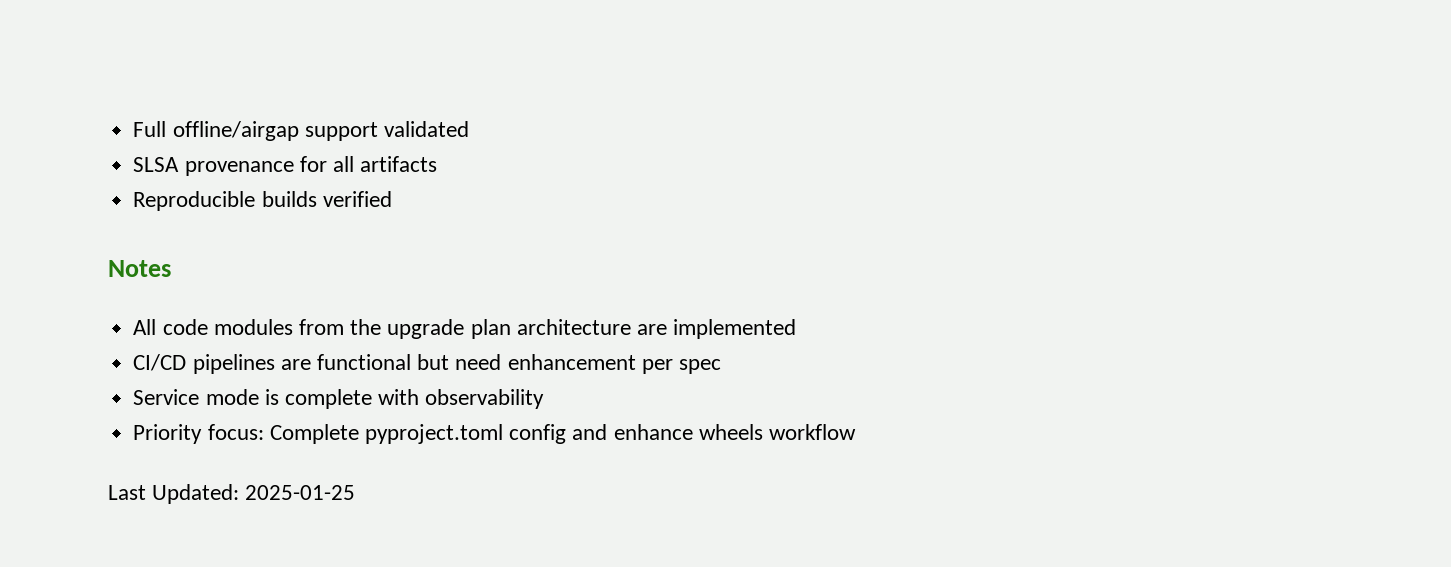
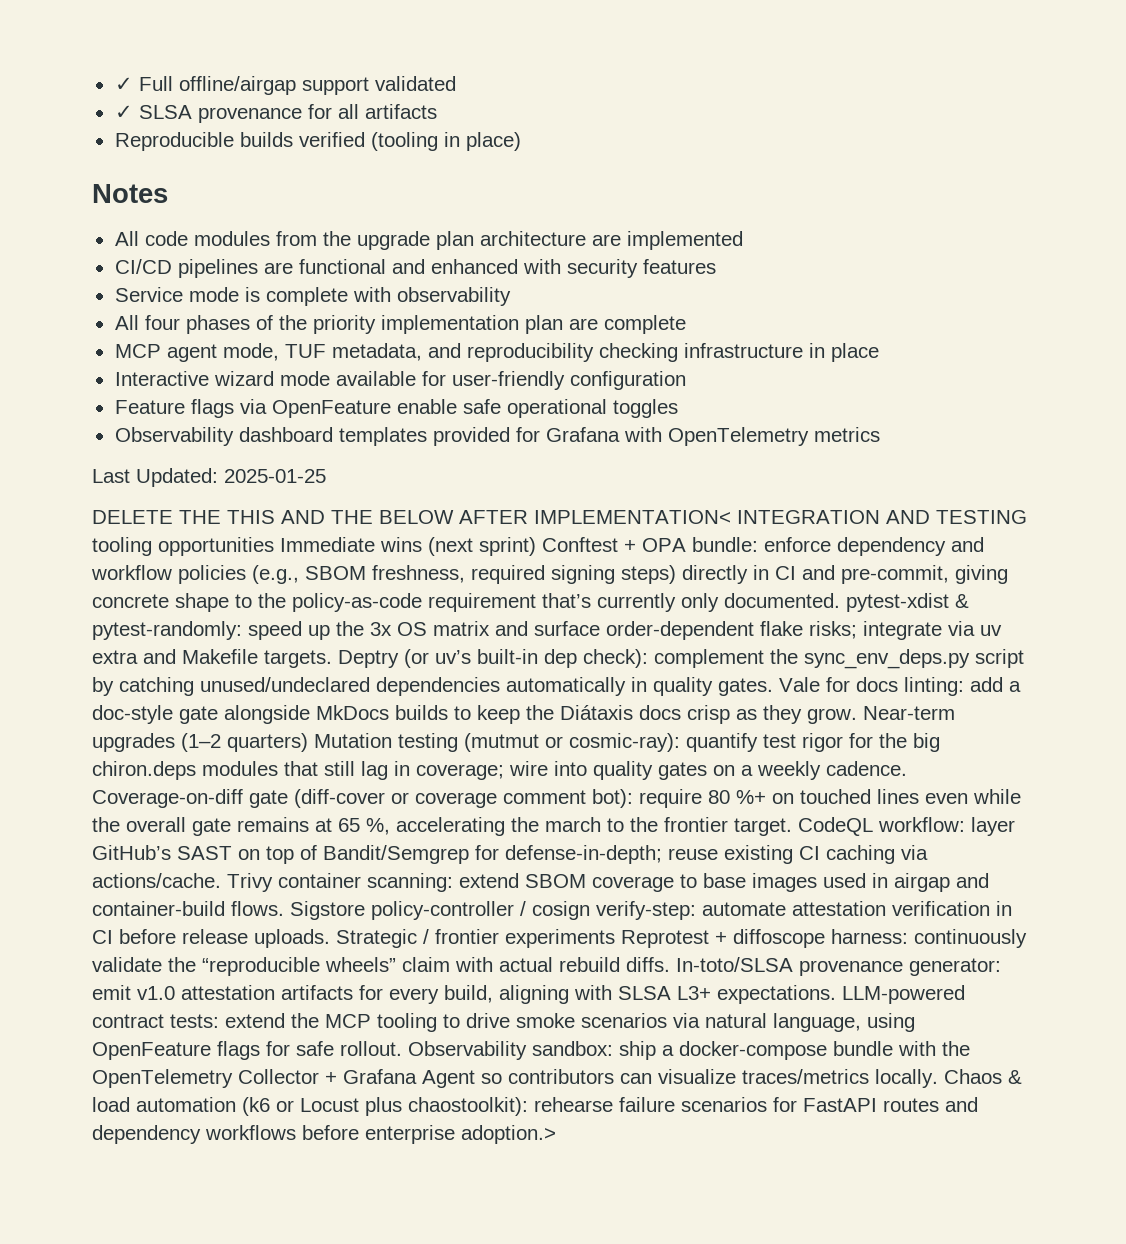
(133, 129) none -> [114,77,133,91] ✓
(469, 129) none -> [114,105,133,119] ✓
(392, 199) none -> [370,132,521,151] (tooling in place)
[417,354,721,374] but need enhancement per spec -> [391,259,716,278] and enhanced with security features
[133,424,856,444] [108,484,356,504] Priority focus: Complete pyproject.toml config and enhance wheels workflow // Last Updated: 2025-01-25 -> [114,315,686,334] [114,343,879,362] [114,371,686,390] [114,399,678,418] [114,427,880,446] [92,468,326,487] [92,510,1027,524] [92,537,984,556] [91,565,1008,584] [92,593,969,612] [92,621,1002,640] [92,649,1024,669] [92,677,1021,696] [92,705,955,724] [92,733,940,752] [92,761,907,780] [92,789,1021,808] [92,817,1015,836] [92,845,928,864] [92,873,989,892] [92,901,1012,920] [92,929,1027,948] [92,957,1001,976] [92,985,965,1004] [92,1013,915,1032] [92,1041,970,1060] [92,1069,1022,1088] [92,1097,978,1116] [92,1125,556,1144] All four phases of the priority implementation plan are complete // MCP agent mode, TUF metadata, and reproducibility checking infrastructure in place // Interactive wizard mode available for user-friendly configuration // Feature flags via OpenFeature enable safe operational toggles // Observability dashboard templates provided for Grafana with OpenTelemetry metrics // Last Updated: 2025-01-25 // DELETE THE THIS AND THE BELOW AFTER IMPLEMENTATION< INTEGRATION AND TESTING tooling opportunities Immediate wins (next sprint) Conftest + OPA bundle: enforce dependency and workflow policies (e.g., SBOM freshness, required signing steps) directly in CI and pre-commit, giving concrete shape to the policy-as-code requirement that’s currently only documented. pytest-xdist & pytest-randomly: speed up the 3x OS matrix and surface order-dependent flake risks; integrate via uv extra and Makefile targets. Deptry (or uv’s built-in dep check): complement the sync_env_deps.py script by catching unused/undeclared dependencies automatically in quality gates. Vale for docs linting: add a doc-style gate alongside MkDocs builds to keep the Diátaxis docs crisp as they grow. Near-term upgrades (1–2 quarters) Mutation testing (mutmut or cosmic-ray): quantify test rigor for the big chiron.deps modules that still lag in coverage; wire into quality gates on a weekly cadence. Coverage-on-diff gate (diff-cover or coverage comment bot): require 80 %+ on touched lines even while the overall gate remains at 65 %, accelerating the march to the frontier target. CodeQL workflow: layer GitHub’s SAST on top of Bandit/Semgrep for defense-in-depth; reuse existing CI caching via actions/cache. Trivy container scanning: extend SBOM coverage to base images used in airgap and container-build flows. Sigstore policy-controller / cosign verify-step: automate attestation verification in CI before release uploads. Strategic / frontier experiments Reprotest + diffoscope harness: continuously validate the “reproducible wheels” claim with actual rebuild diffs. In-toto/SLSA provenance generator: emit v1.0 attestation artifacts for every build, aligning with SLSA L3+ expectations. LLM-powered contract tests: extend the MCP tooling to drive smoke scenarios via natural language, using OpenFeature flags for safe rollout. Observability sandbox: ship a docker-compose bundle with the OpenTelemetry Collector + Grafana Agent so contributors can visualize traces/metrics locally. Chaos & load automation (k6 or Locust plus chaostoolkit): rehearse failure scenarios for FastAPI routes and dependency workflows before enterprise adoption.>

